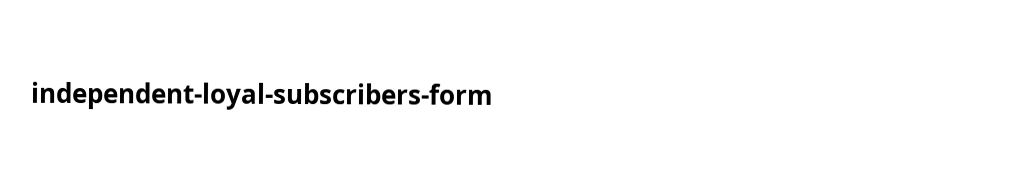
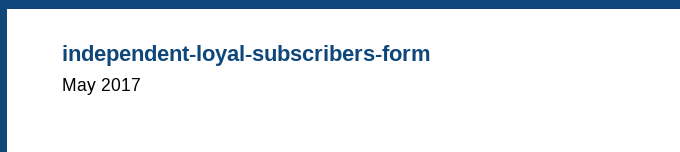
(494, 96) none -> [62,78,141,95] // May 2017

